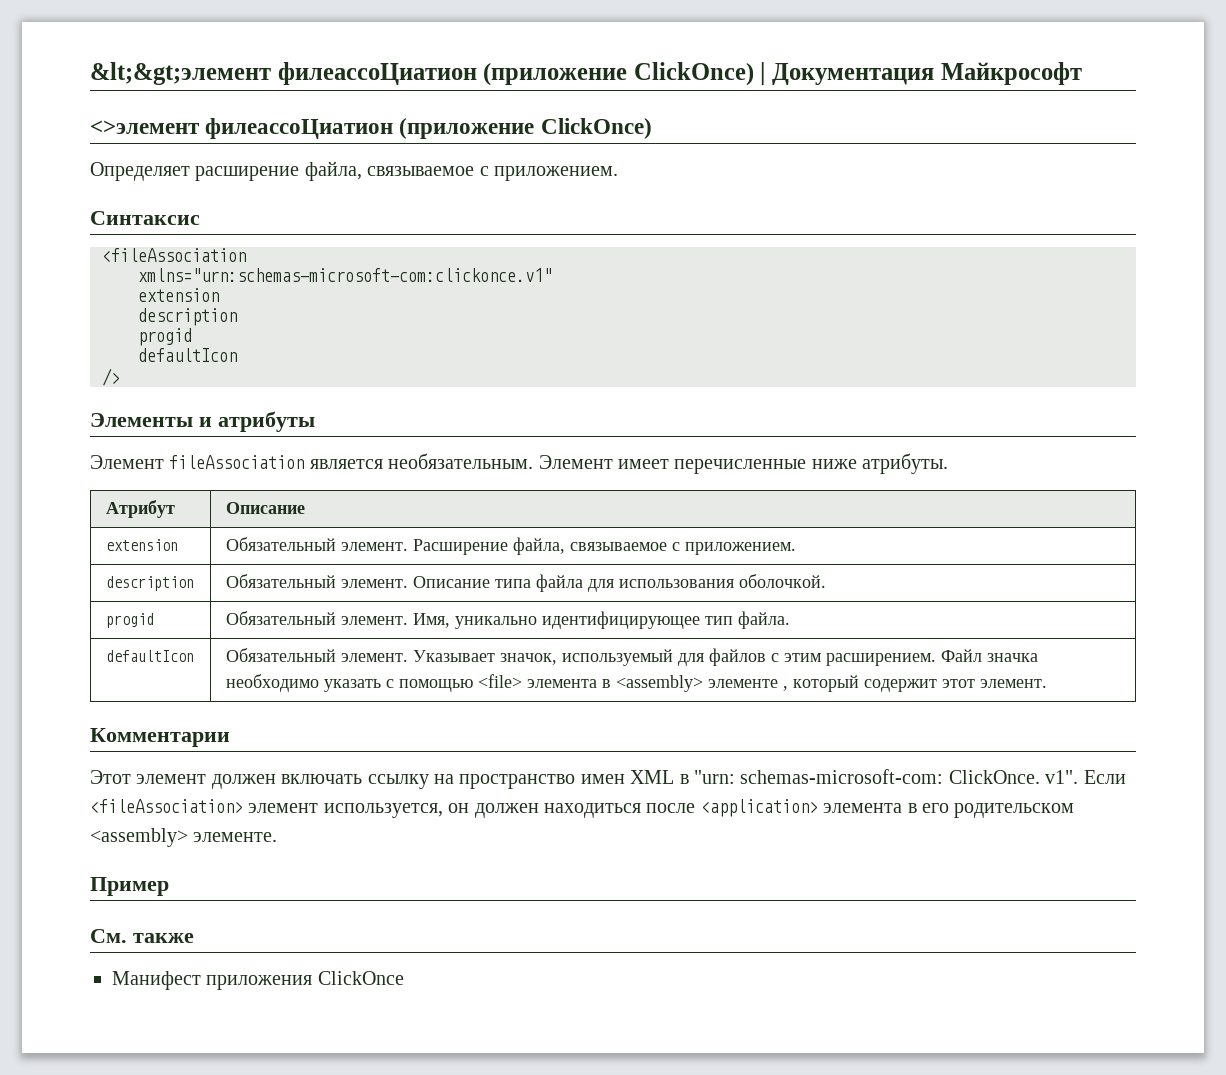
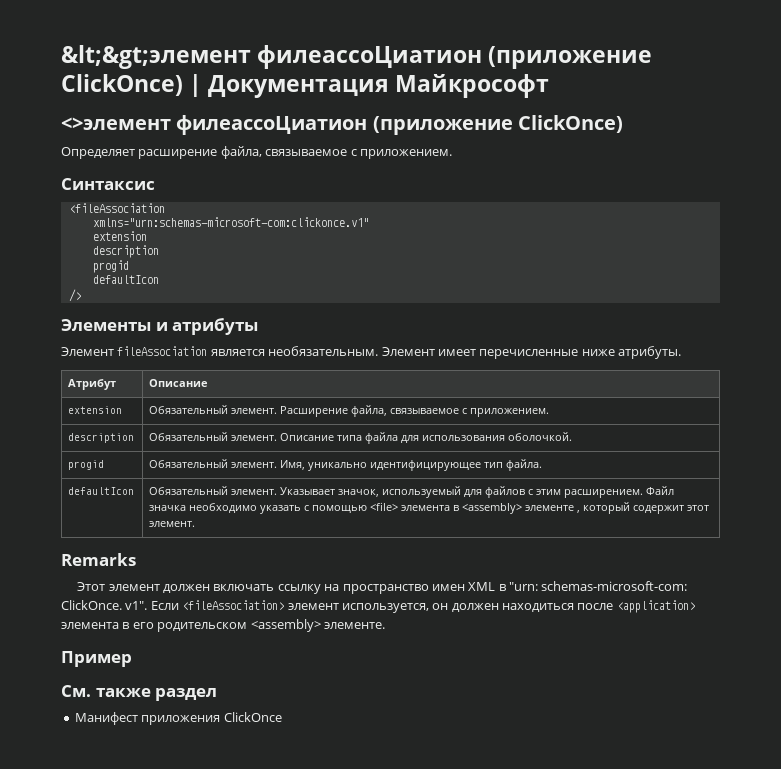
[90,728,230,747] Комментарии -> [61,553,136,566] Remarks
(194, 938) none -> [155,688,218,701] раздел

